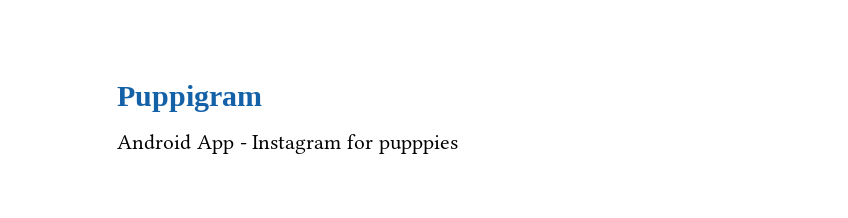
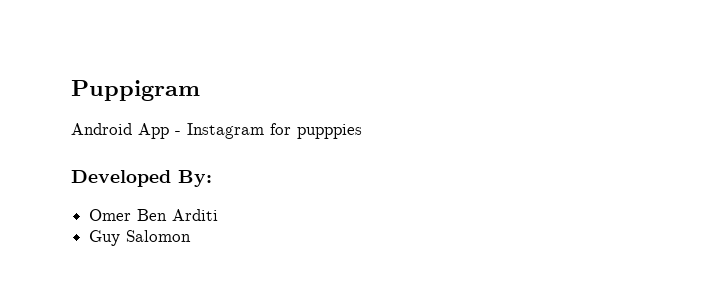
(459, 144) none -> [71,170,212,187] [89,209,219,221] [89,230,192,246] // Developed By: // Omer Ben Arditi // Guy Salomon

